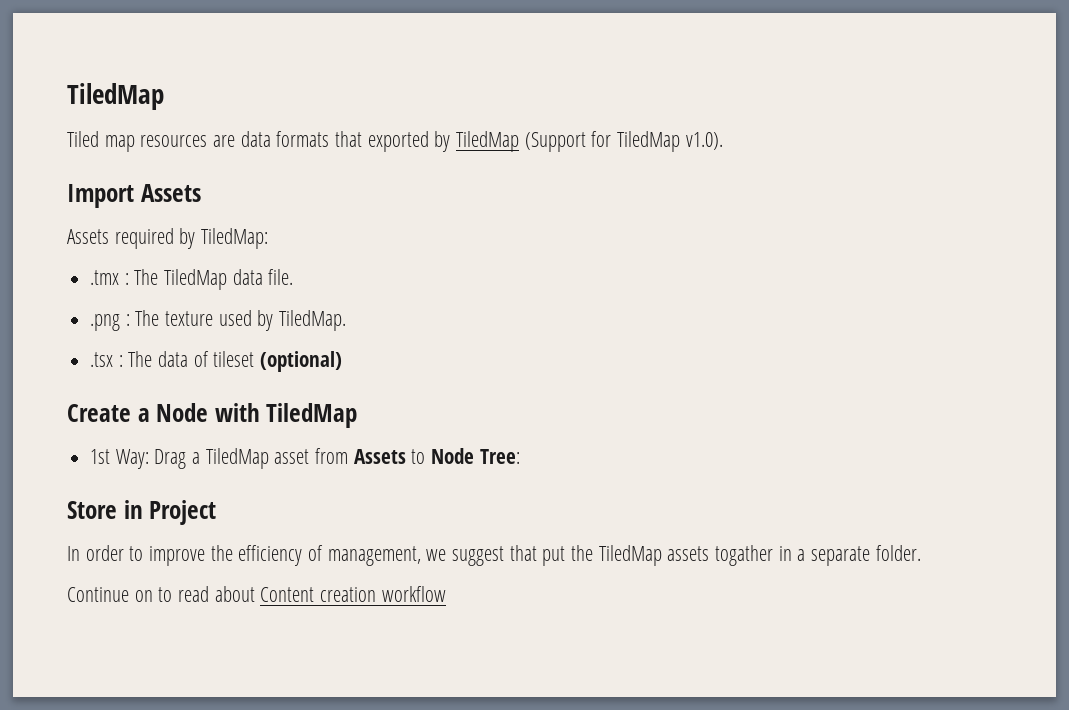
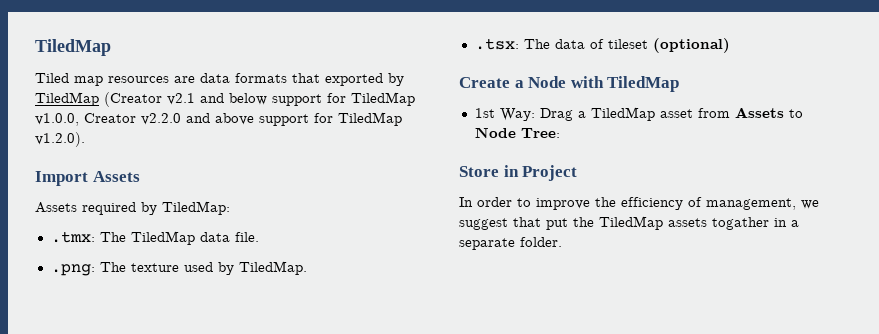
[524,131,723,152] (Support for TiledMap v1.0). -> [104,92,415,107] [35,112,402,126] [35,132,85,147] (Creator v2.1 and below support for TiledMap v1.0.0, Creator v2.2.0 and above support for TiledMap v1.2.0).
[90,270,129,285] .tmx : -> [50,231,95,243] .tmx:
[90,314,130,331] .png : -> [50,264,95,276] .png:
[90,352,123,367] .tsx : -> [474,38,519,50] .tsx:
[67,586,446,602] // Continue on to read about Content creation workflow -> (562, 242) none

